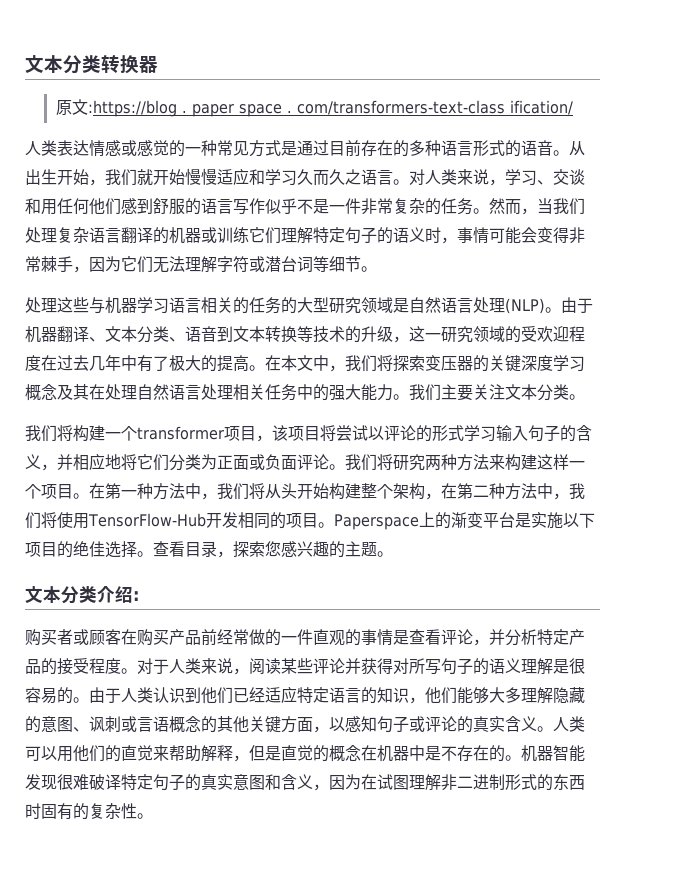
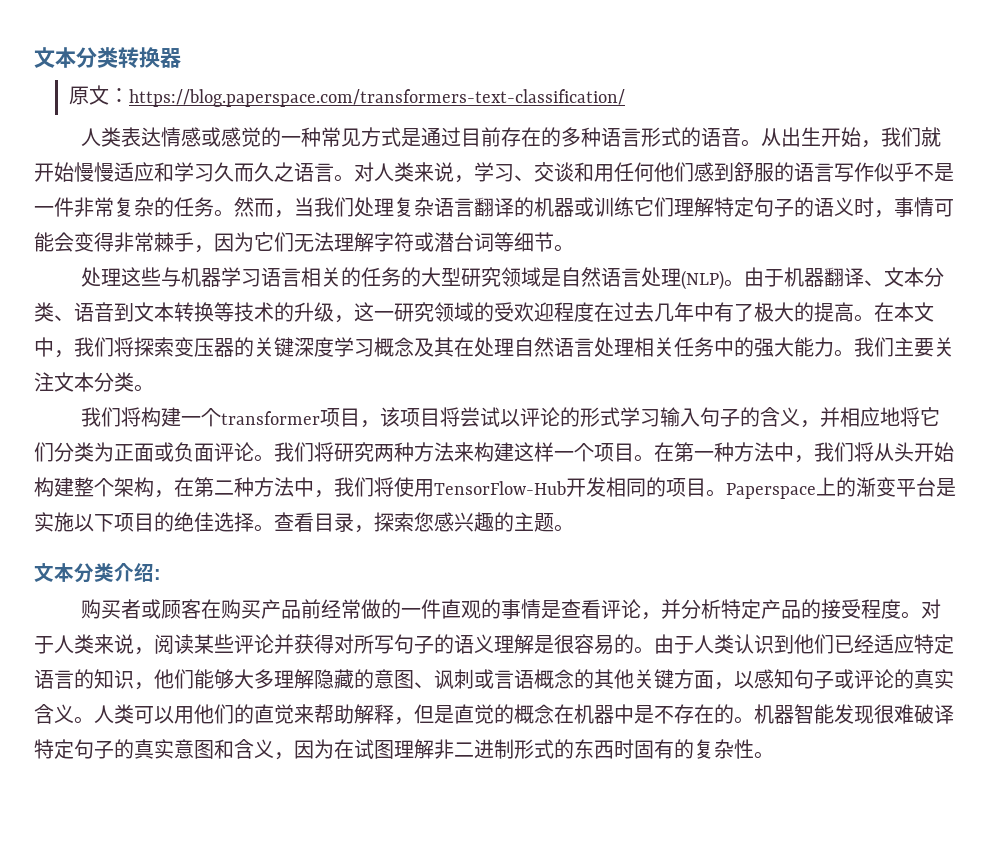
[87,100,573,117] :https://blog . paper space . com/transformers-text-class ification/ -> [108,88,625,107] ：https://blog.paperspace.com/transformers-text-classification/

